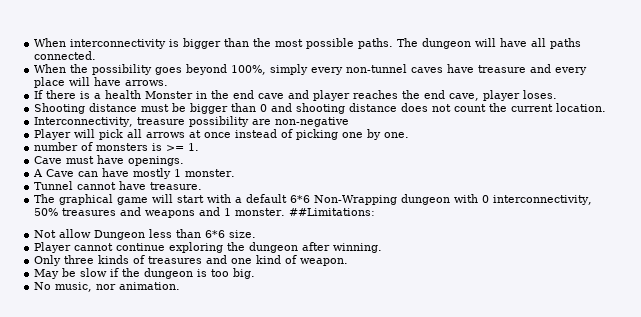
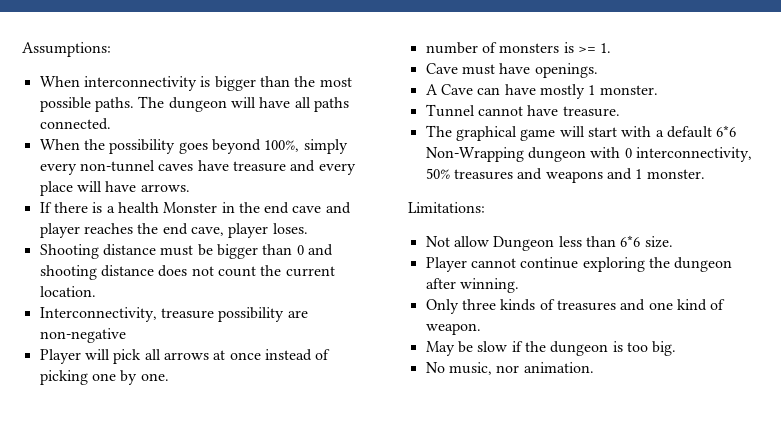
(34, 42) none -> [22,42,111,57] Assumptions: //
[289,208,376,216] ##Limitations: -> [408,202,485,213] // Limitations:

